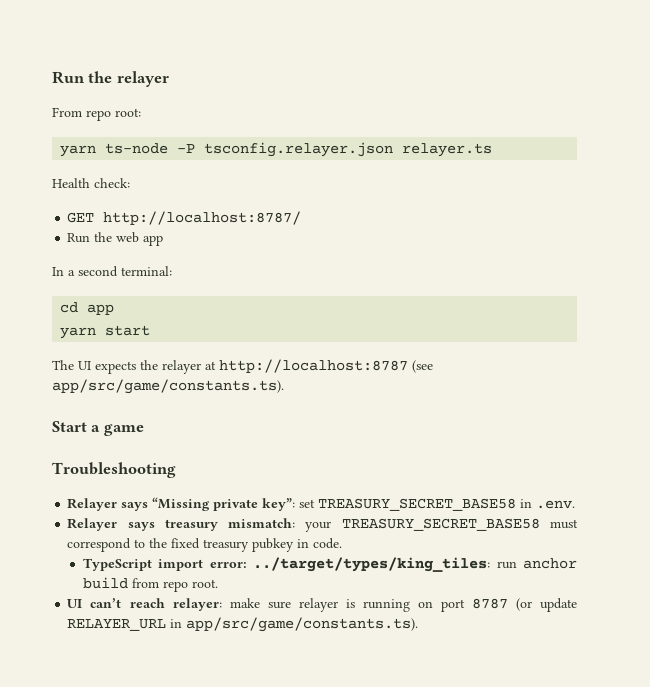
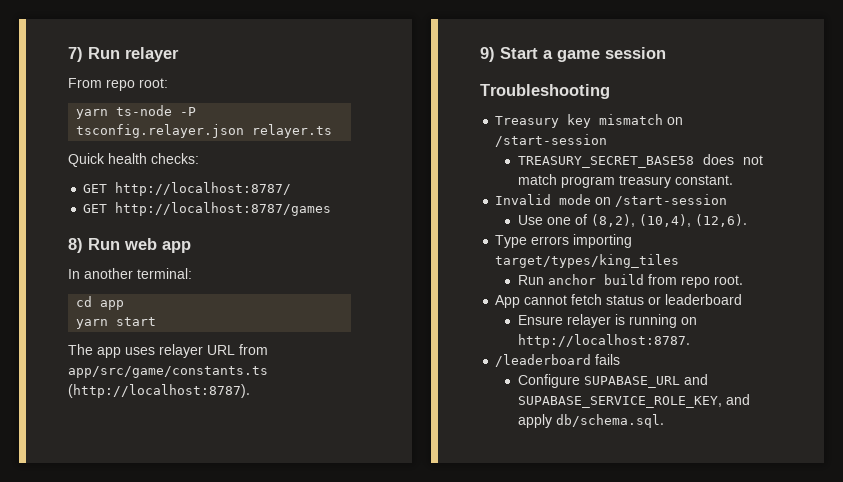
[52,71,113,84] Run the -> [68,47,120,62] 7) Run
[52,178,130,188] Health check: -> [68,153,199,167] Quick health checks:
[67,232,113,243] Run the -> [83,202,332,216] [68,238,120,253] GET http://localhost:8787/games // 8) Run
[68,266,118,277] a second -> [84,268,133,279] another
[78,359,433,374] [52,379,284,394] UI expects the relayer at http://localhost:8787 (see app/src/game/constants.ts). // -> [97,344,268,358] [68,366,268,378] [68,384,250,398] [480,47,495,62] app uses relayer URL from app/src/game/constants.ts (http://localhost:8787). // 9)
(144, 430) none -> [605,47,666,59] session
[67,497,576,511] [67,518,578,532] [67,538,343,552] [82,557,517,572] Relayer says “Missing private key”: set TREASURY_SECRET_BASE58 in .env. // Relayer says treasury mismatch: your TREASURY_SECRET_BASE58 must correspond to the fixed treasury pubkey in code. // TypeScript import error: ../target/types/king_tiles: run -> [495,114,684,128] [495,134,608,147] [517,154,763,168] [517,174,733,188] [495,194,728,207] [517,214,747,227] [495,234,633,248] [495,254,680,268] [517,275,544,285] Treasury key mismatch on /start-session // TREASURY_SECRET_BASE58 does not match program treasury constant. // Invalid mode on /start-session // Use one of (8,2), (10,4), (12,6). // Type errors importing target/types/king_tiles // Run
[67,598,578,612] [67,617,419,632] UI can’t reach relayer: make sure relayer is running on port 8787 (or update RELAYER_URL in app/src/game/constants.ts). -> [495,294,743,308] [517,314,697,328] [517,334,690,348] [495,354,621,367] [517,374,708,388] [517,394,750,408] [517,414,664,428] App cannot fetch status or leaderboard // Ensure relayer is running on http://localhost:8787. // /leaderboard fails // Configure SUPABASE_URL and SUPABASE_SERVICE_ROLE_KEY, and apply db/schema.sql.

